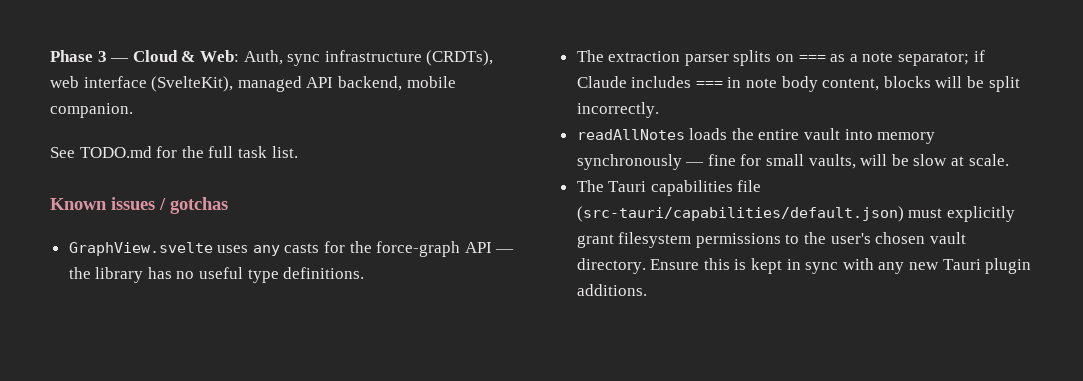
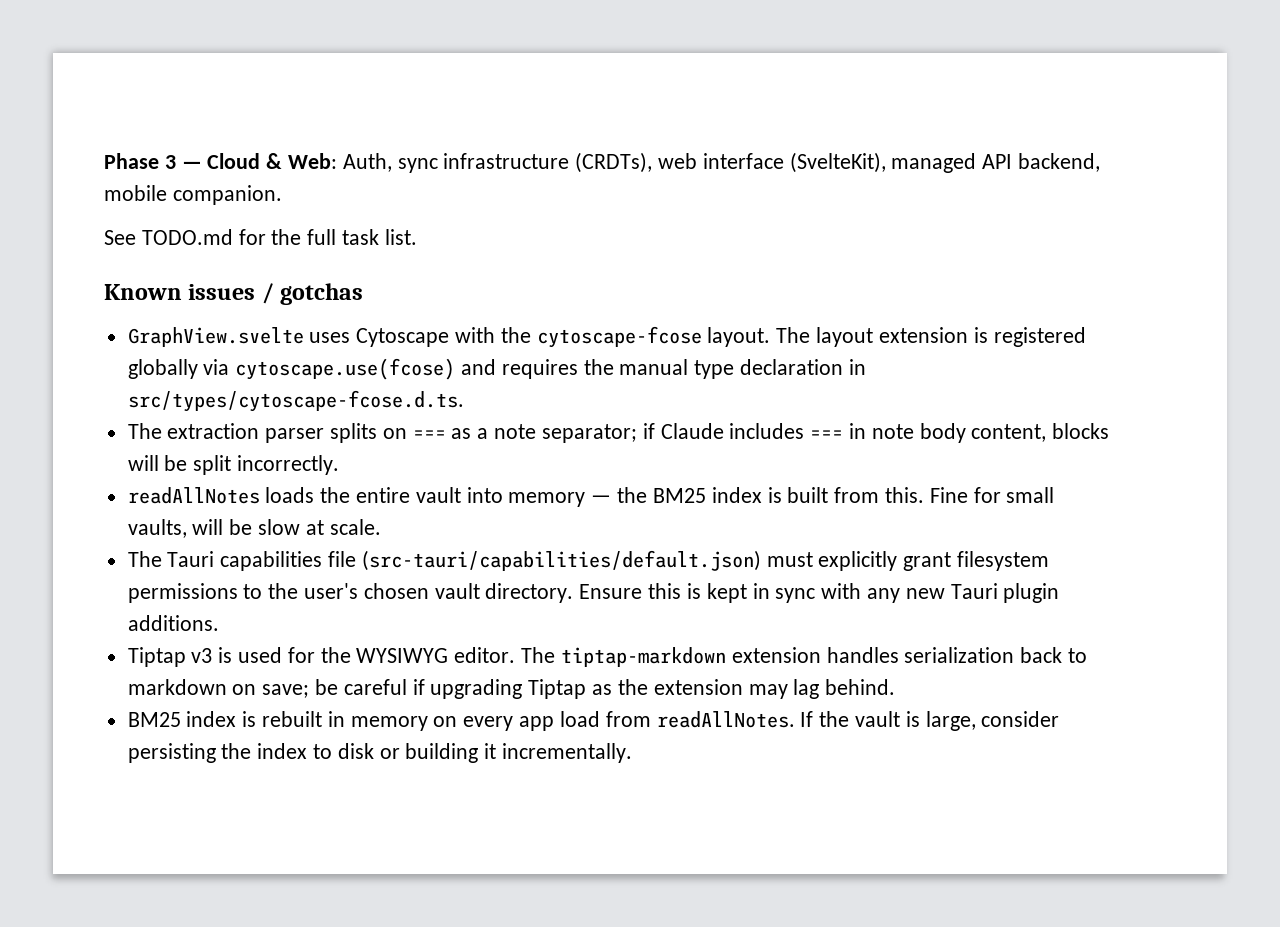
[252,241,515,257] [68,267,365,283] any casts for the force-graph API — the library has no useful type definitions. -> [356,326,1086,348] [127,358,866,380] [127,390,464,412] Cytoscape with the cytoscape-fcose layout. The layout extension is registered globally via cytoscape.use(fcose) and requires the manual type declaration in src/types/cytoscape-fcose.d.ts.
[576,154,736,170] synchronously — fine -> [591,487,968,503] — the BM25 index is built from this. Fine
(647, 290) none -> [127,647,1087,667] [127,679,896,699] [127,711,1060,731] [127,743,633,763] // Tiptap v3 is used for the WYSIWYG editor. The tiptap-markdown extension handles serialization back to markdown on save; be careful if upgrading Tiptap as the extension may lag behind. // BM25 index is rebuilt in memory on every app load from readAllNotes. If the vault is large, consider persisting the index to disk or building it incrementally.

